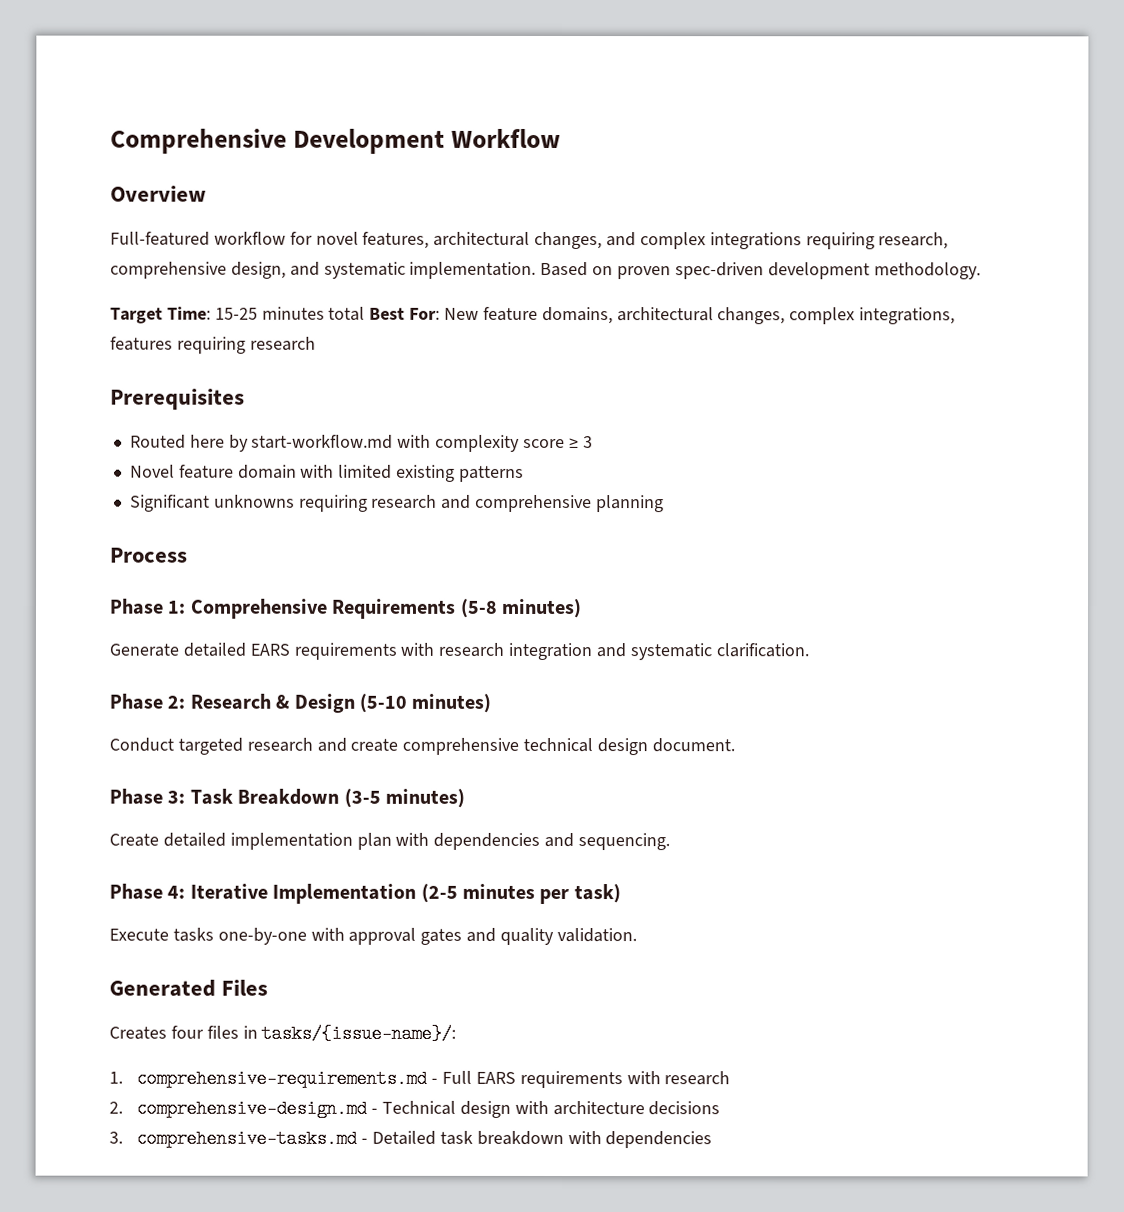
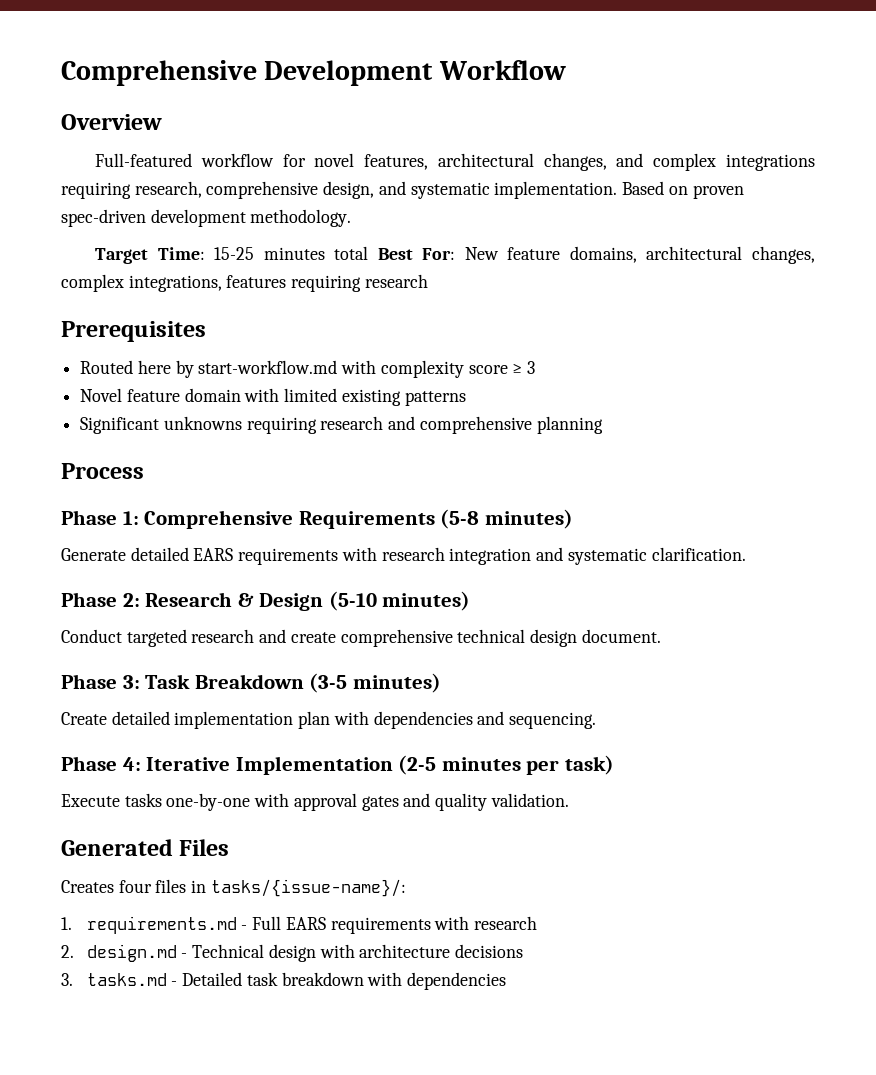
[136,1069,428,1088] comprehensive-requirements.md -> [86,916,237,934] requirements.md
[136,1099,368,1118] comprehensive-design.md -> [86,944,177,962] design.md
[136,1129,358,1148] comprehensive-tasks.md -> [86,973,167,986] tasks.md

